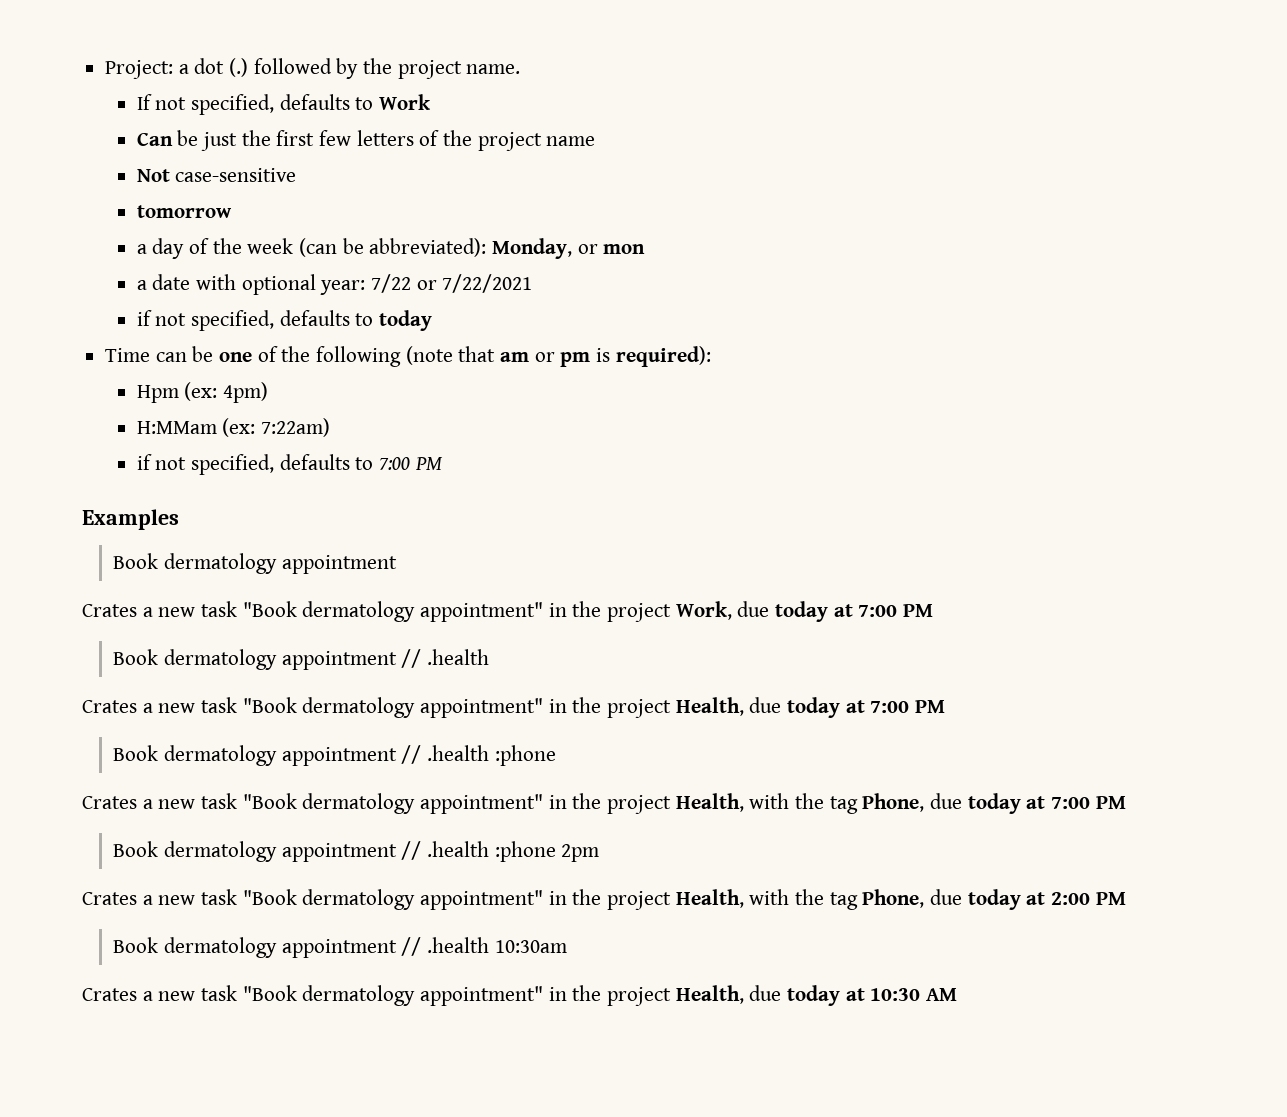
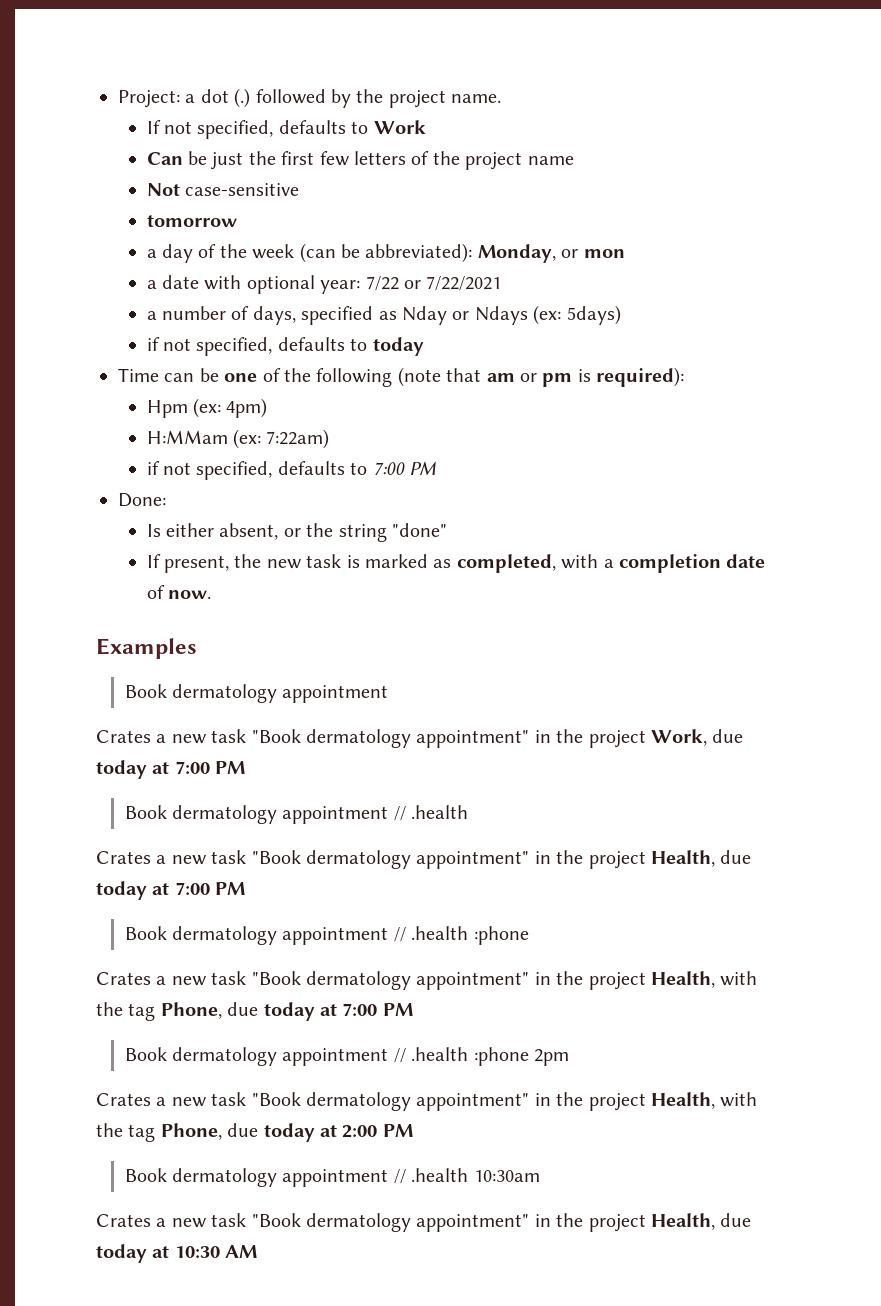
(533, 283) none -> [146,305,621,325] // a number of days, specified as Nday or Ndays (ex: 5days)
(443, 463) none -> [118,493,166,507] [146,523,447,542] [146,554,766,573] [146,585,211,599] // Done: // Is either absent, or the string "done" // If present, the new task is marked as completed, with a completion date of now.

